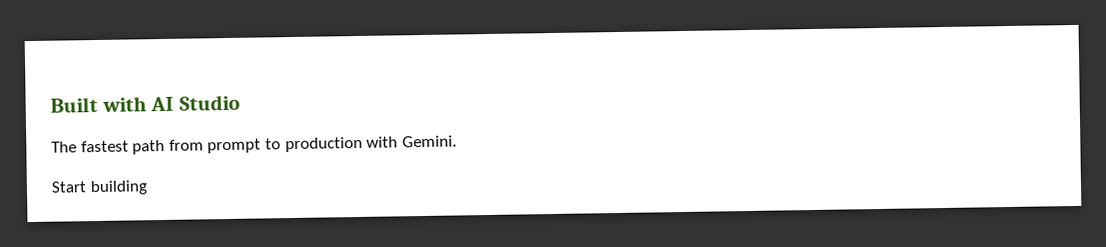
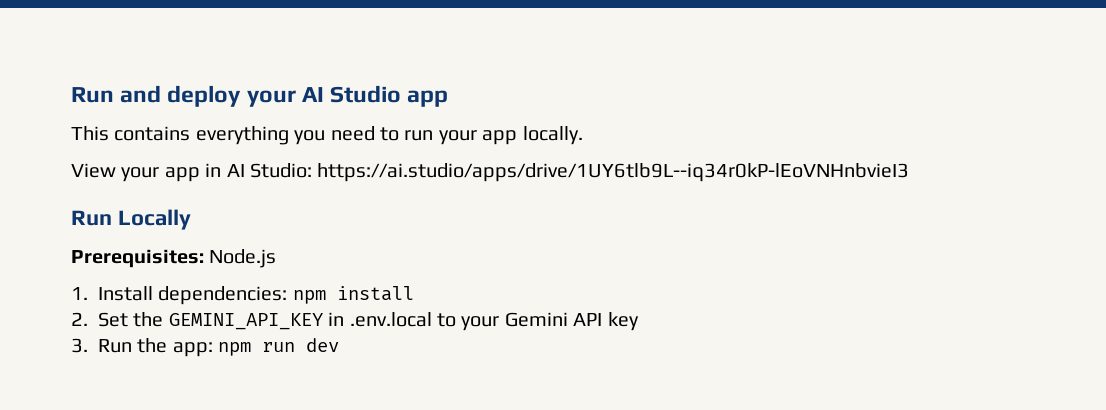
[50,94,240,113] [51,135,457,155] [51,180,148,196] Built with AI Studio // The fastest path from prompt to production with Gemini. // Start building -> [71,85,449,107] [71,126,583,145] [71,163,910,182] [71,209,191,230] [71,249,277,268] [71,286,414,305] [71,312,639,331] [71,338,340,357] Run and deploy your AI Studio app // This contains everything you need to run your app locally. // View your app in AI Studio: https://ai.studio/apps/drive/1UY6tlb9L--iq34r0kP-lEoVNHnbvieI3 // Run Locally // Prerequisites: Node.js // 1. Install dependencies: npm install // 2. Set the GEMINI_API_KEY in .env.local to your Gemini API key // 3. Run the app: npm run dev

